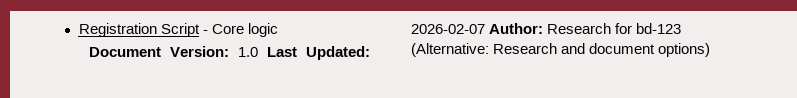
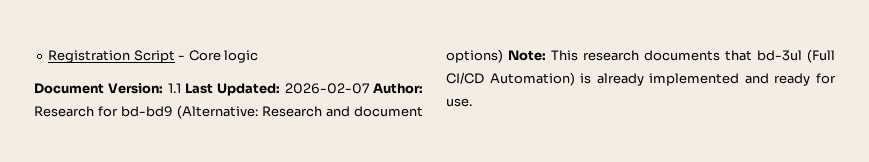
[238,47,259,57] 1.0 -> [167,83,181,93] 1.1
[636,23,682,34] bd-123 -> [121,106,173,117] bd-bd9
(711, 50) none -> [508,49,835,63] [446,72,836,86] [446,98,472,107] Note: This research documents that bd-3ul (Full CI/CD Automation) is already implemented and ready for use.

